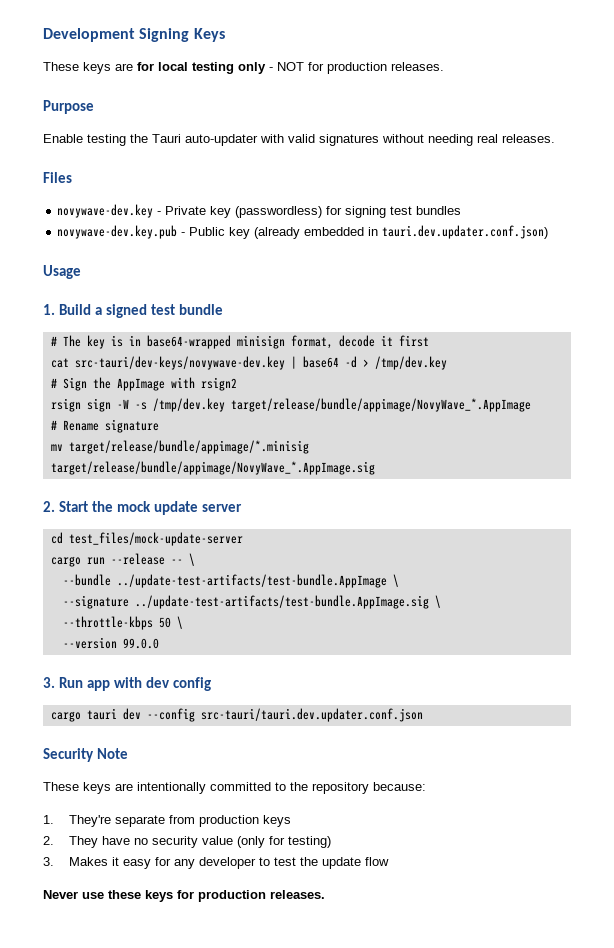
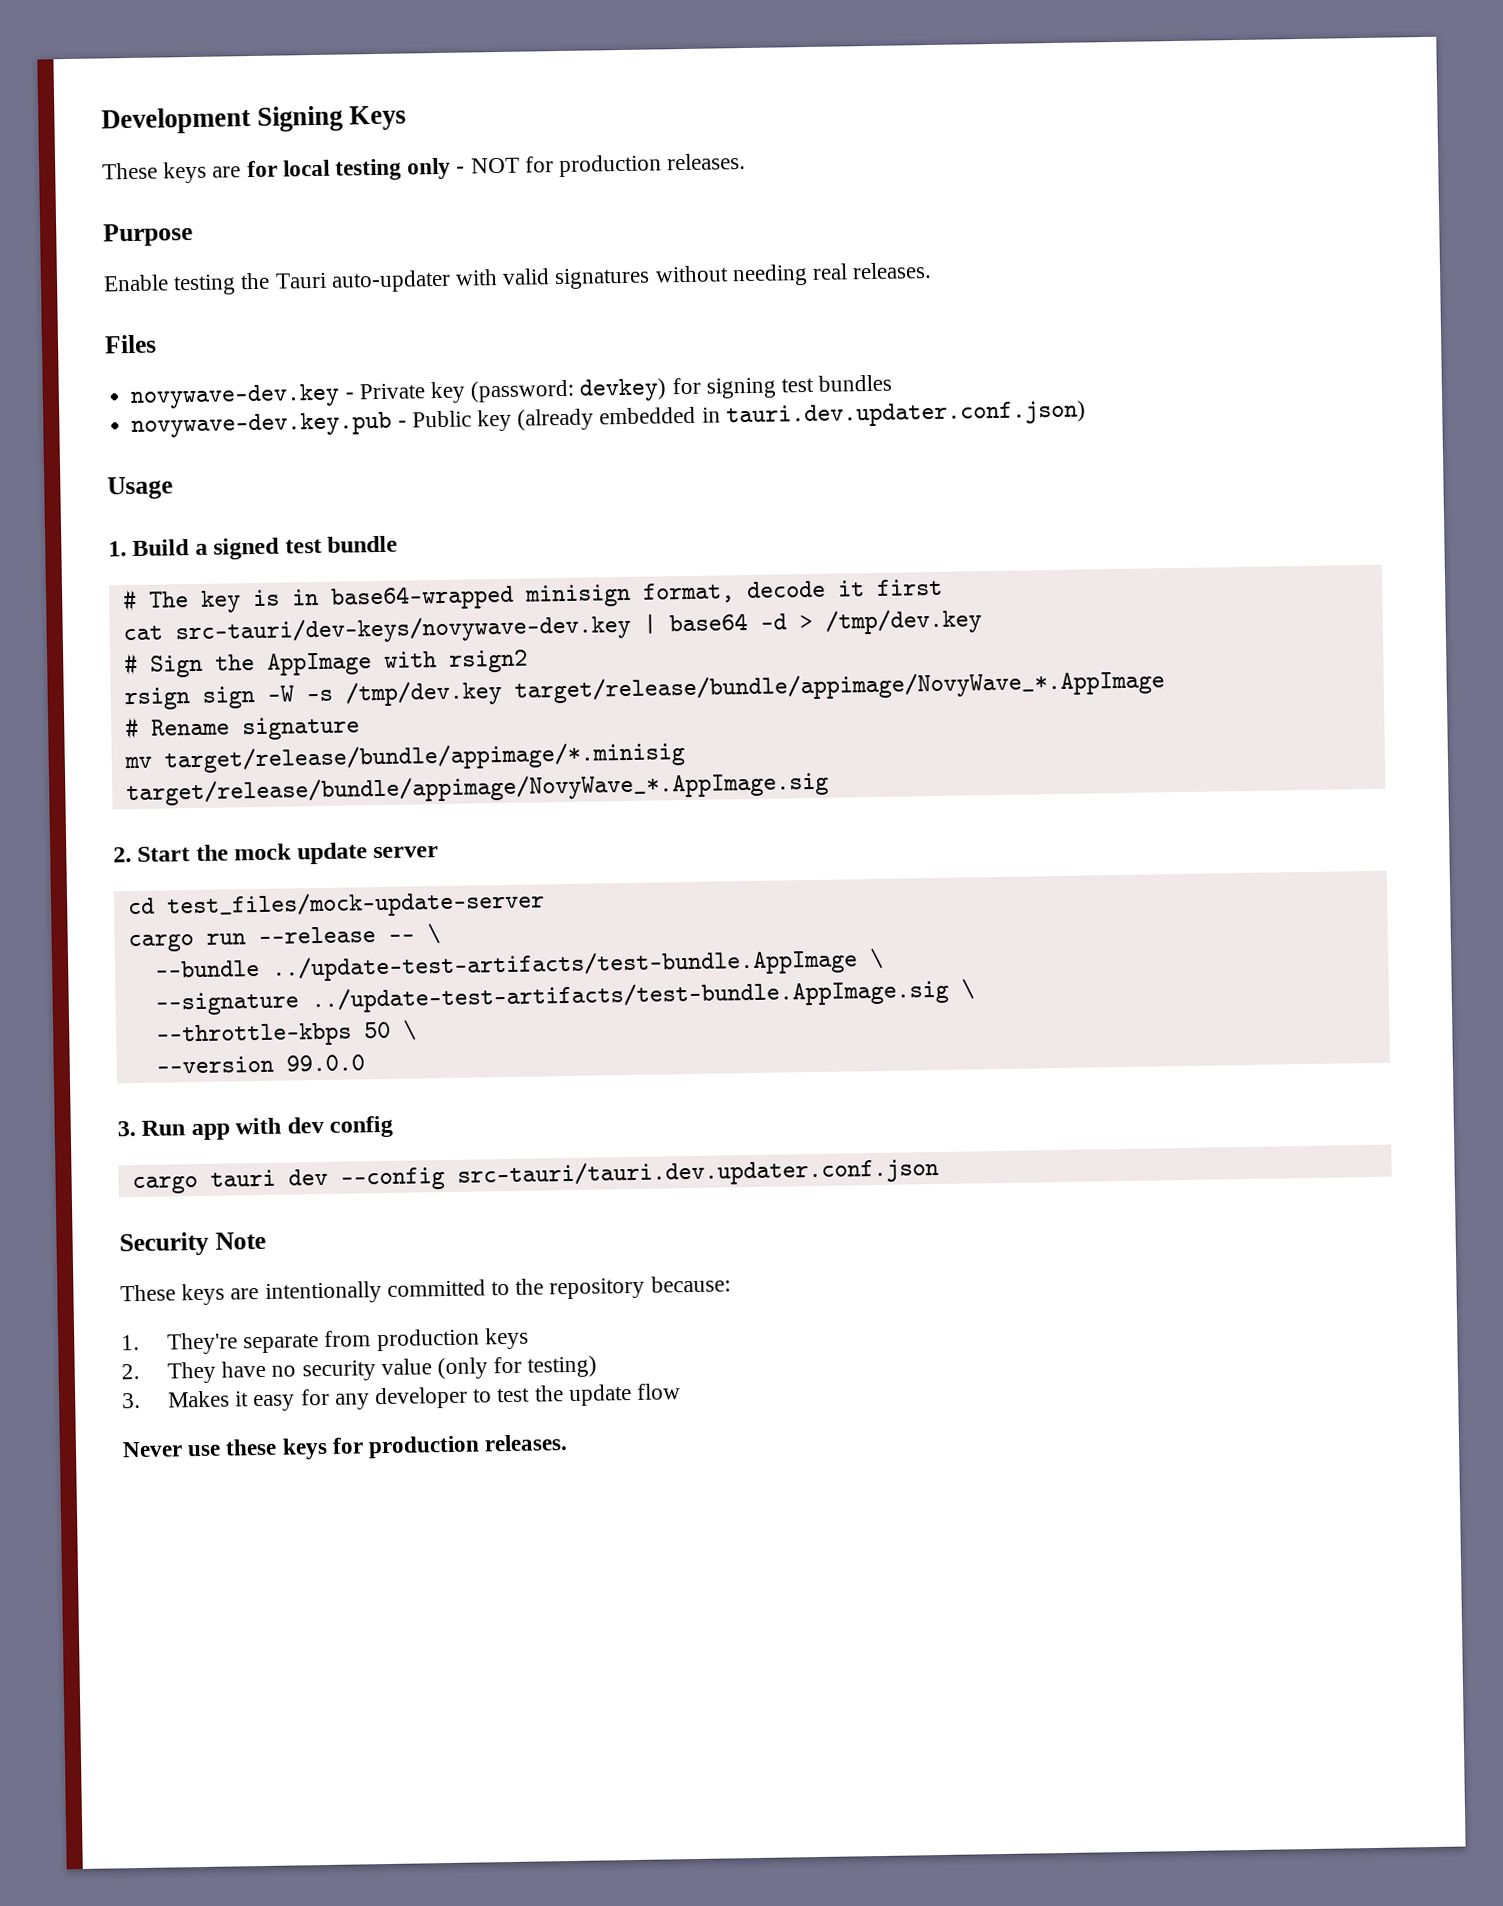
[235,206,323,218] (passwordless) -> [470,378,668,403] (password: devkey)

